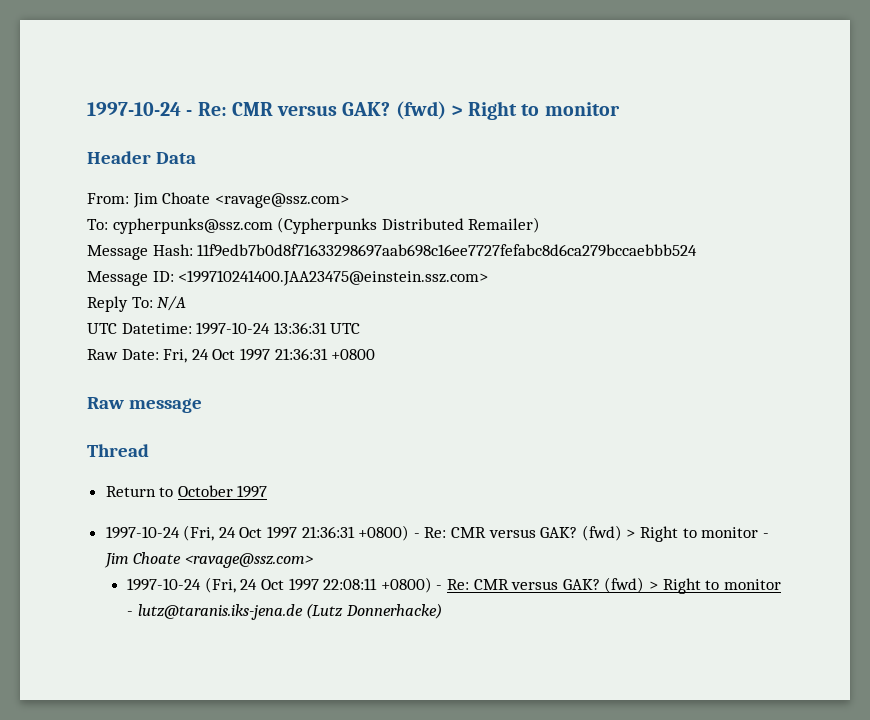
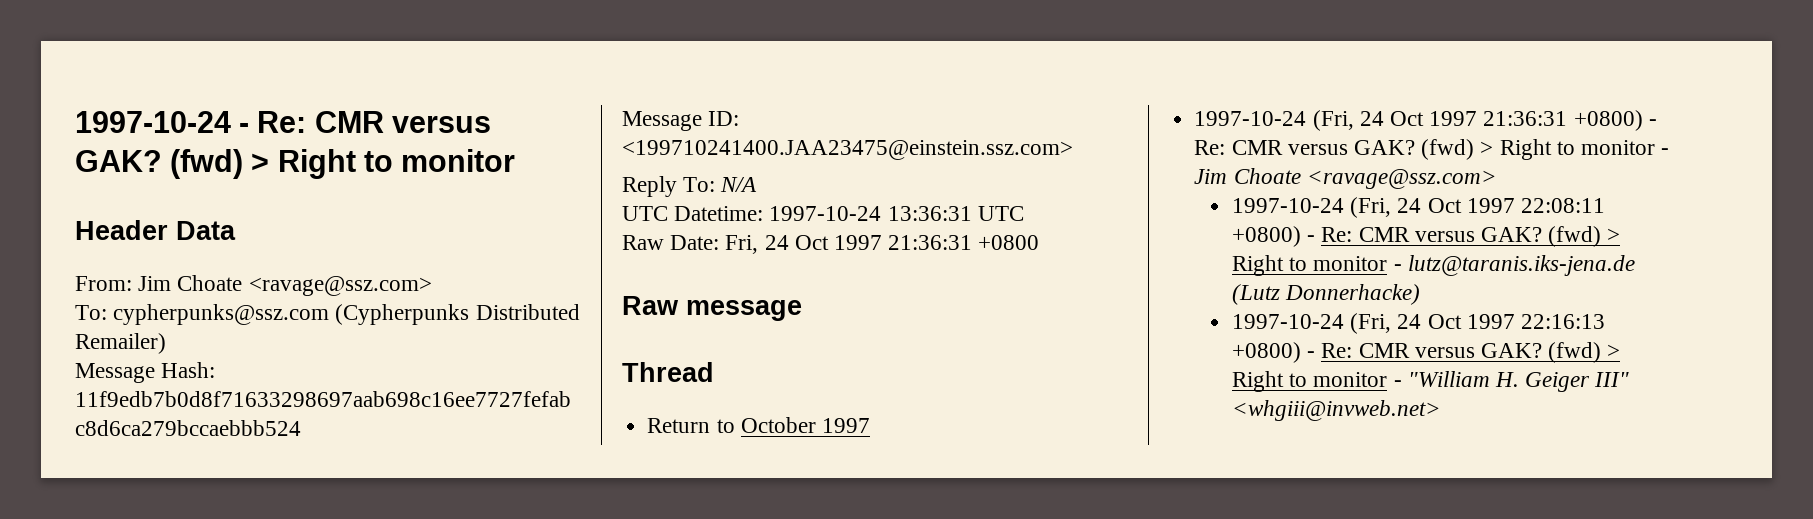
(443, 611) none -> [1232,313,1606,334] [1232,342,1621,363] [1232,371,1630,392] [1232,400,1442,421] // 1997-10-24 (Fri, 24 Oct 1997 22:16:13 +0800) - Re: CMR versus GAK? (fwd) > Right to monitor - "William H. Geiger III" <whgiii@invweb.net>

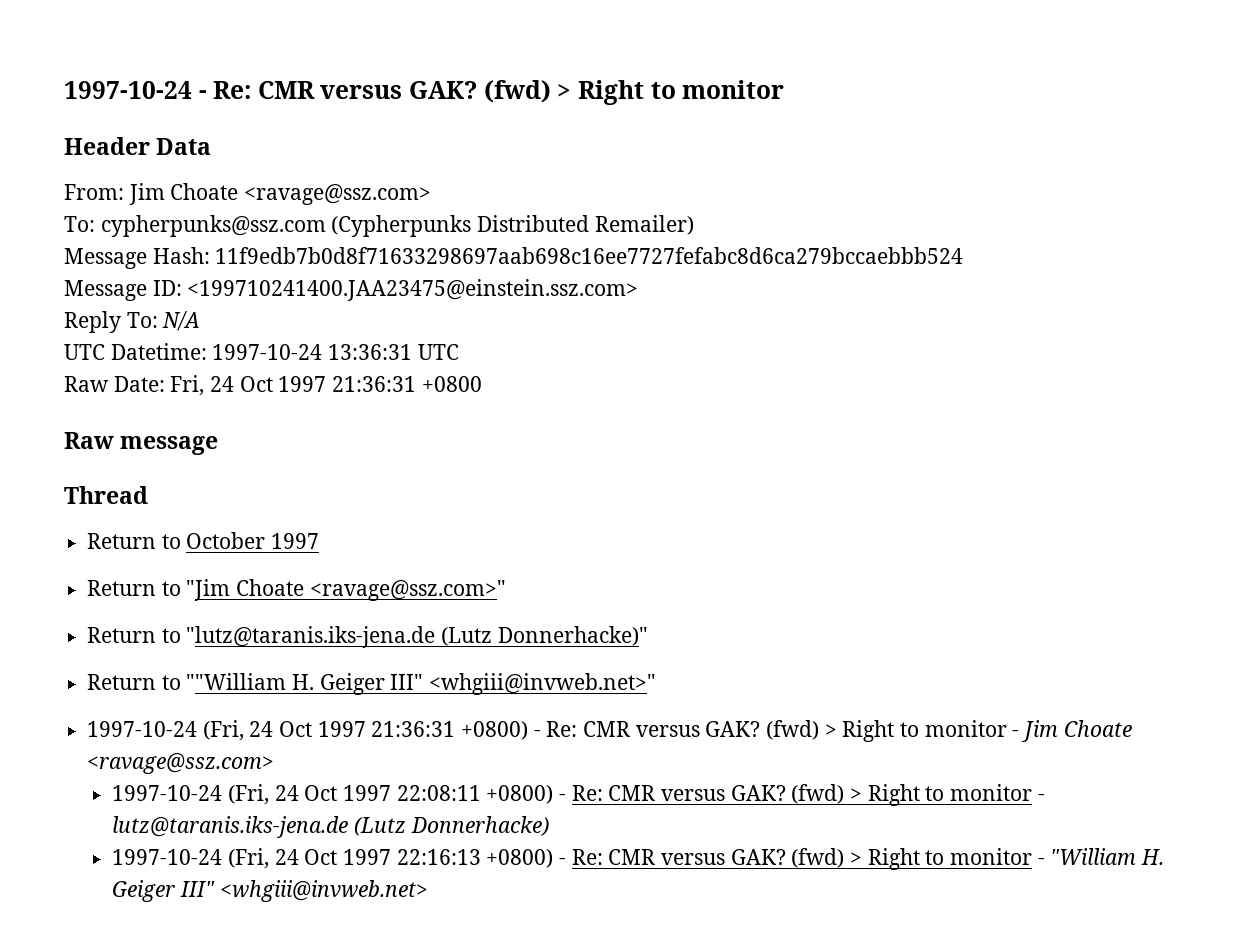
(870, 425) none -> [87,579,506,601] [87,626,648,648] [87,673,657,695] // Return to "Jim Choate <ravage@ssz.com>" // Return to "lutz@taranis.iks-jena.de (Lutz Donnerhacke)" // Return to ""William H. Geiger III" <whgiii@invweb.net>"

